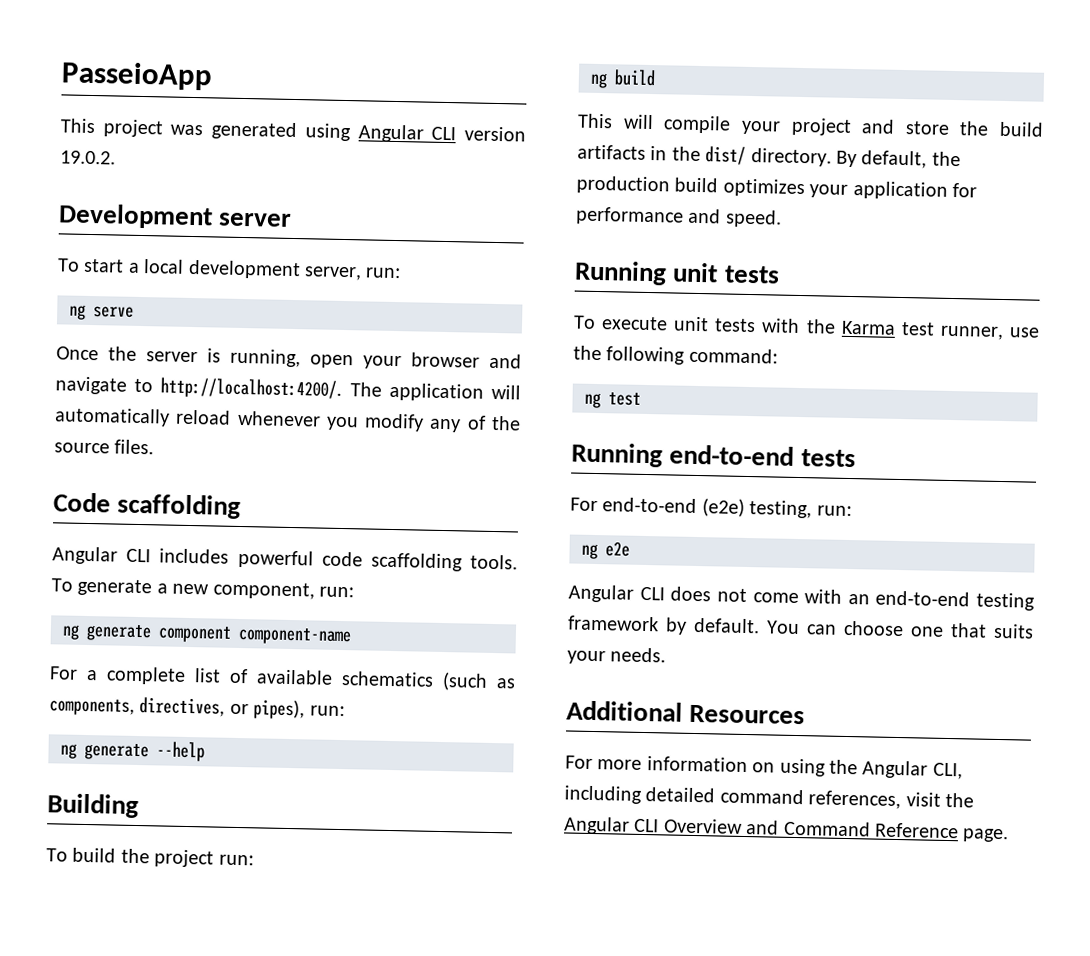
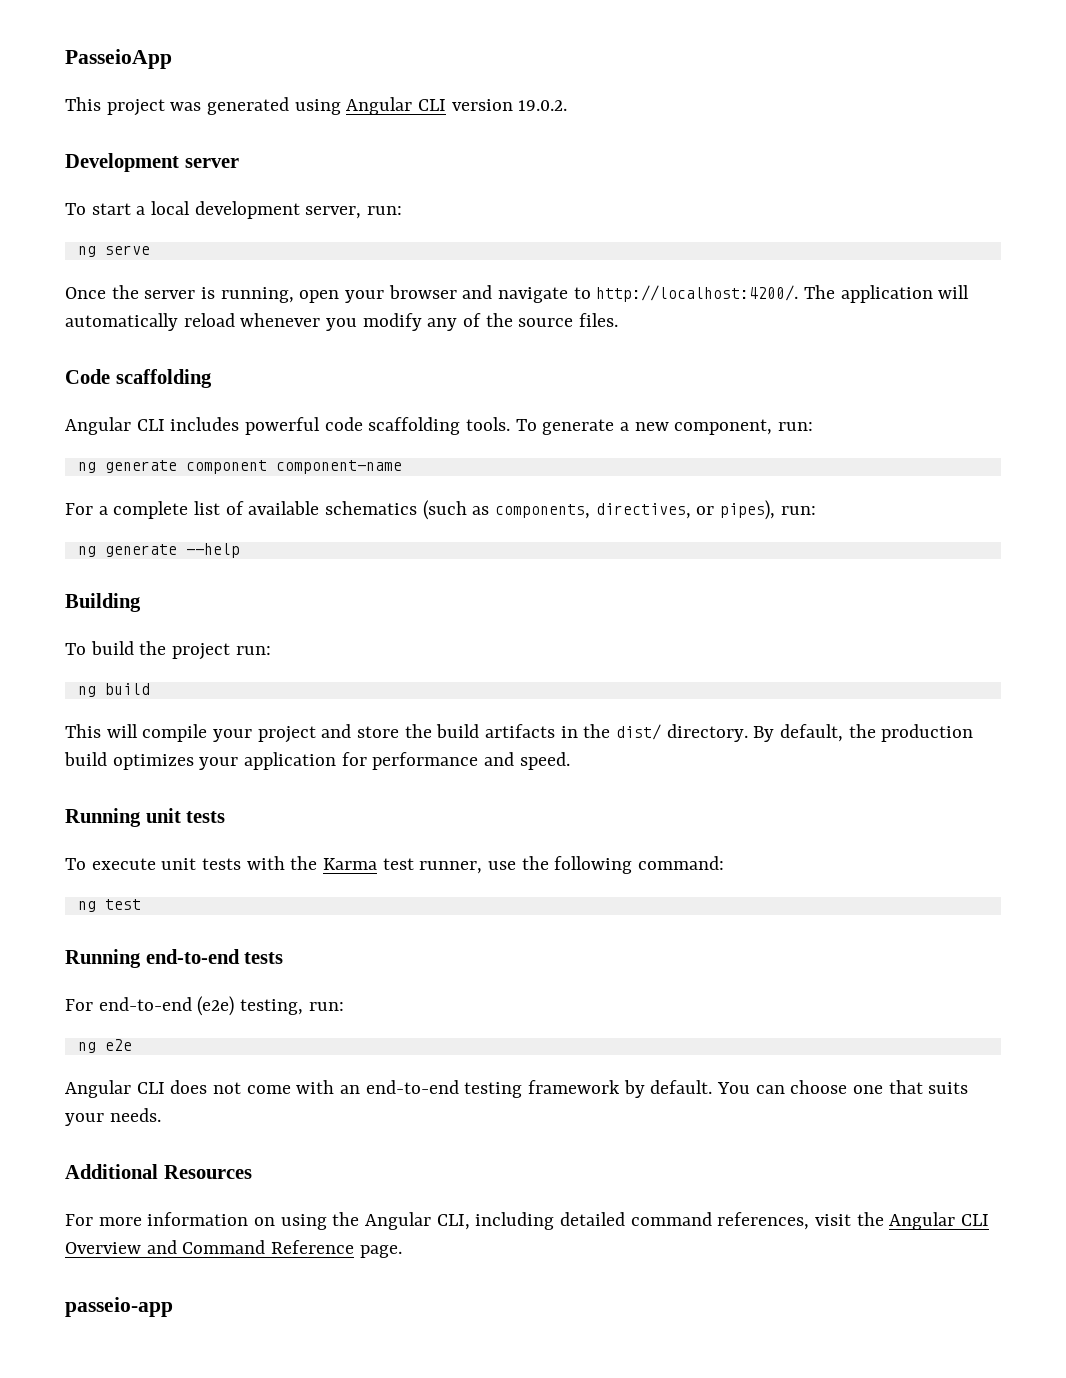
(1010, 835) none -> [65,1297,173,1317] // passeio-app

